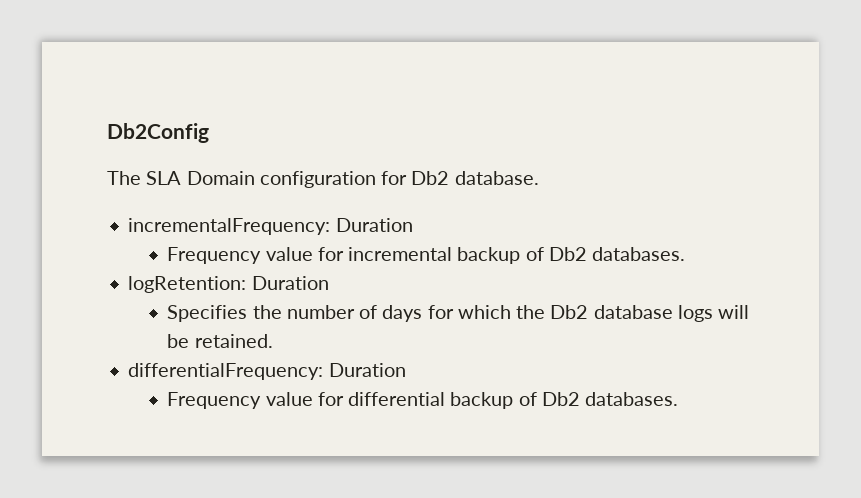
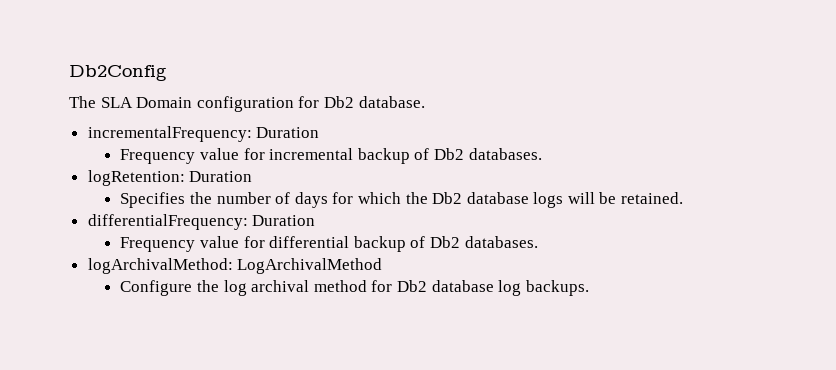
(679, 399) none -> [87,258,383,274] [120,280,589,296] // logArchivalMethod: LogArchivalMethod // Configure the log archival method for Db2 database log backups.

